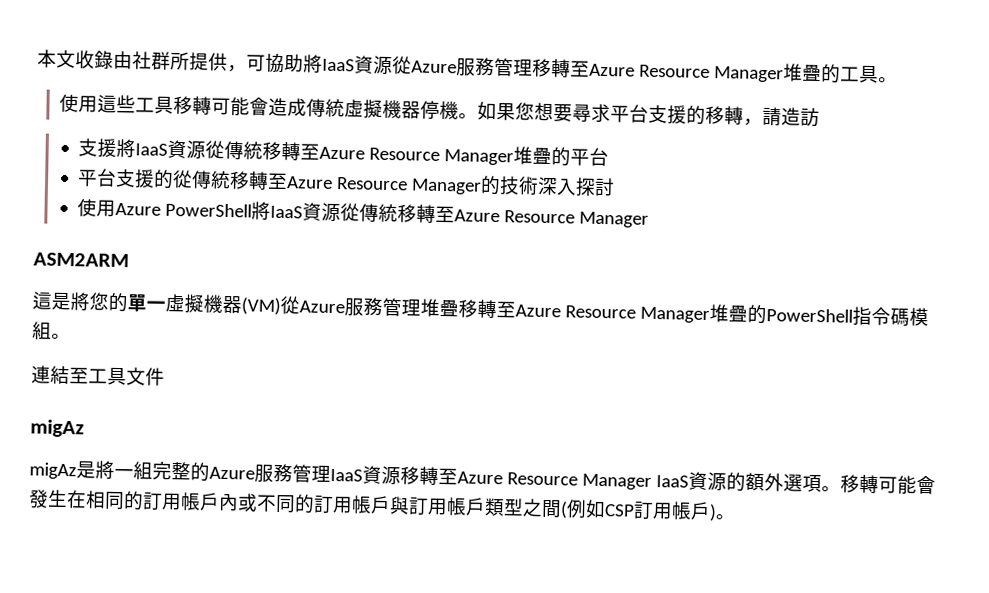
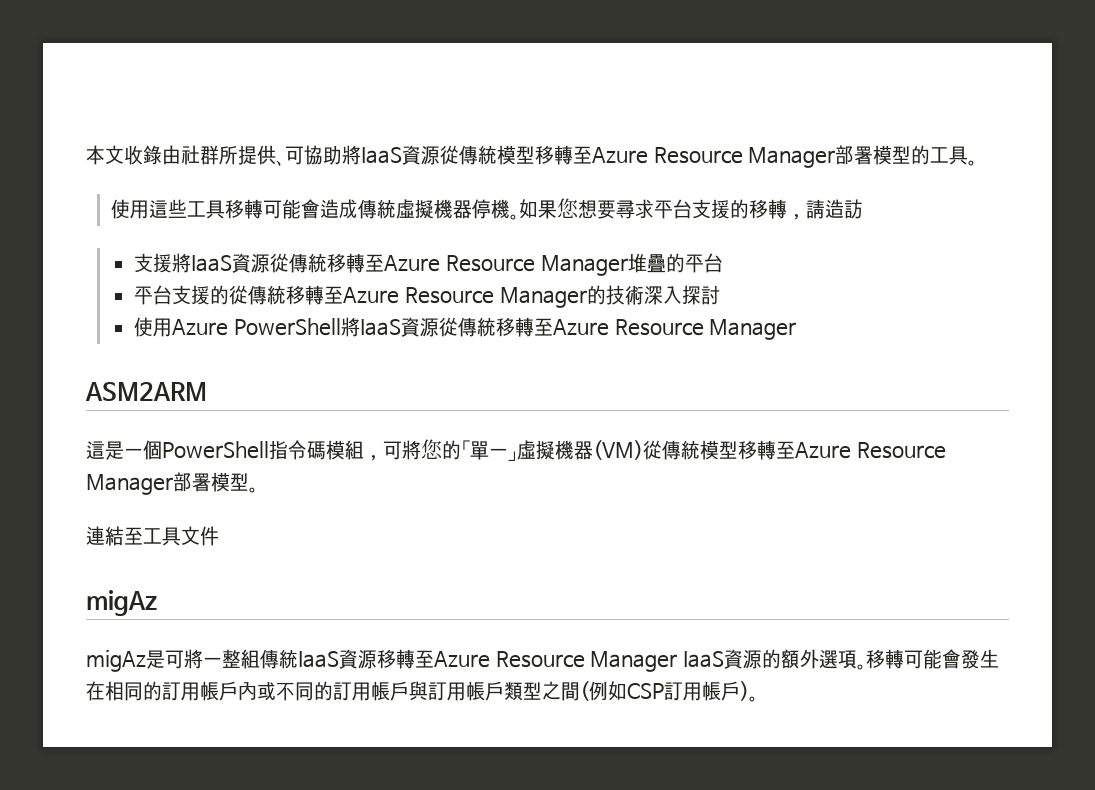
[227,64,247,73] ， -> [276,160,285,166] 、
[411,57,822,83] Azure服務管理移轉至Azure Resource Manager堆疊 -> [458,145,912,168] 傳統模型移轉至Azure Resource Manager部署模型
[70,292,929,327] [32,321,52,340] 將您的單一虛擬機器(VM)從Azure服務管理堆疊移轉至Azure Resource Manager堆疊的PowerShell指令碼模組 -> [124,439,946,461] [86,472,249,495] 一個PowerShell指令碼模組，可將您的「單一」虛擬機器(VM)從傳統模型移轉至Azure Resource Manager部署模型
[95,460,331,483] 將一組完整的Azure服務管理 -> [165,649,298,669] 可將一整組傳統

